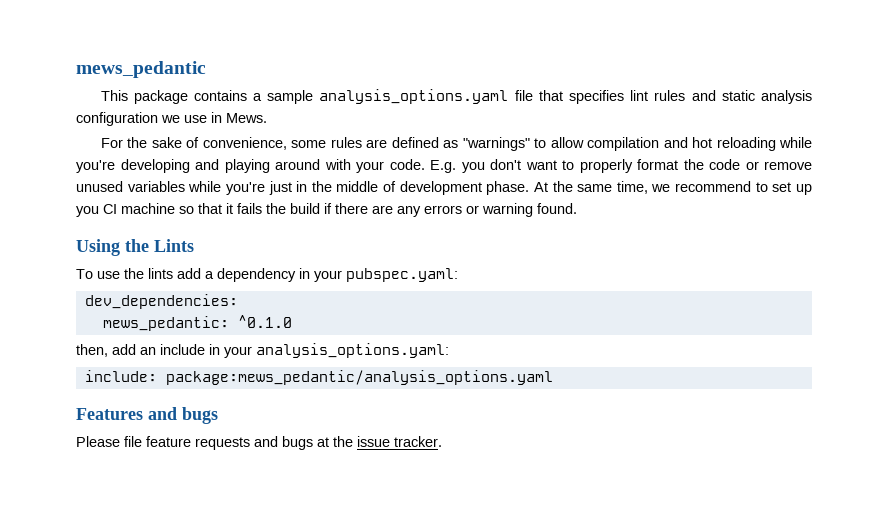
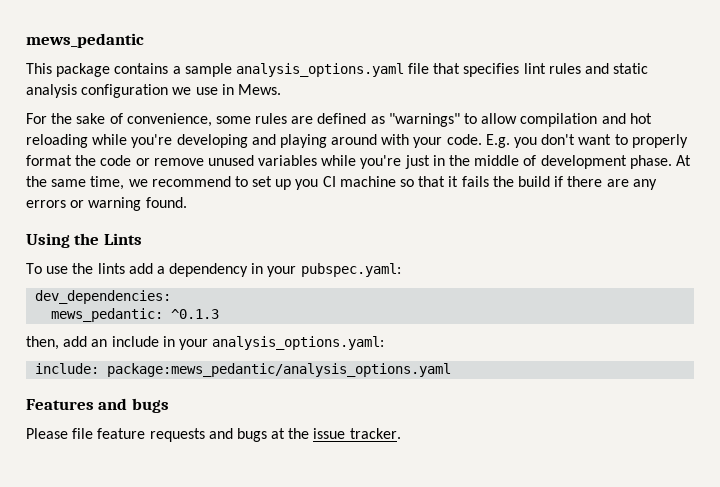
[237,315,292,328] ^0.1.0 -> [171,309,220,319] ^0.1.3

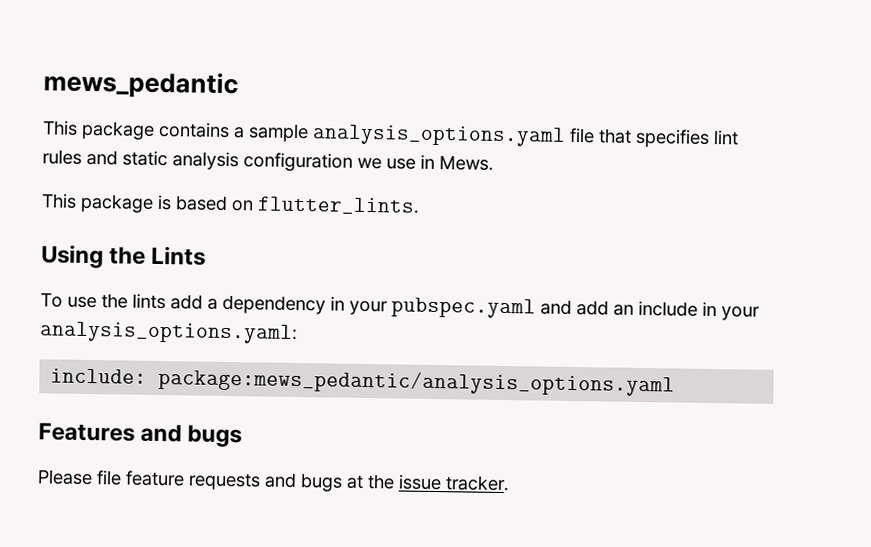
[26,113,652,127] [26,134,688,148] [26,155,691,169] [26,176,657,190] [26,197,187,211] For the sake of convenience, some rules are defined as "warnings" to allow compilation and hot reloading while you're developing and playing around with your code. E.g. you don't want to properly format the code or remove unused variables while you're just in the middle of development phase. At the same time, we recommend to set up you CI machine so that it fails the build if there are any errors or warning found. -> [41,193,420,215] This package is based on flutter_lints.
[300,263,401,277] [35,290,172,304] [51,308,220,322] [26,336,59,350] pubspec.yaml: // dev_dependencies: // mews_pedantic: ^0.1.3 // then, -> [391,297,572,319] pubspec.yaml and

